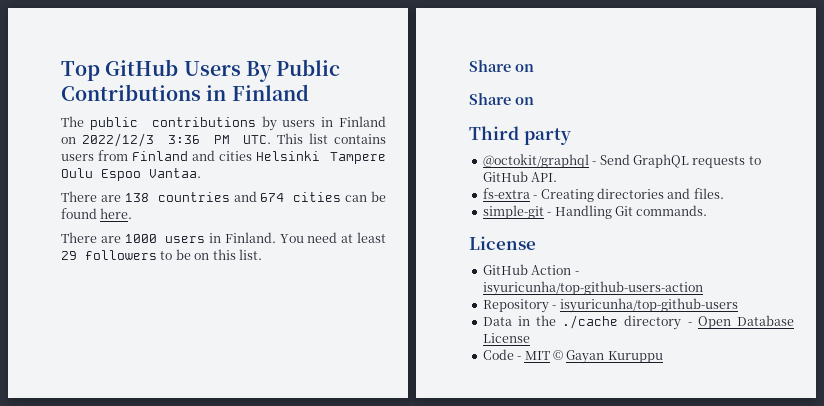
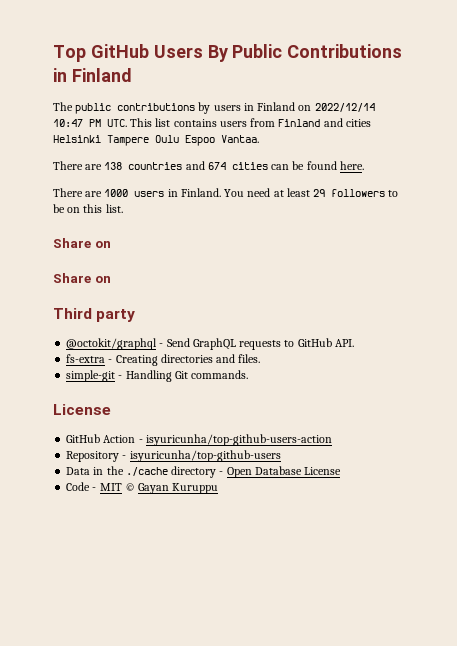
[81,133,200,147] 2022/12/3 3:36 -> [314,103,375,112] [53,119,83,127] 2022/12/14 10:47

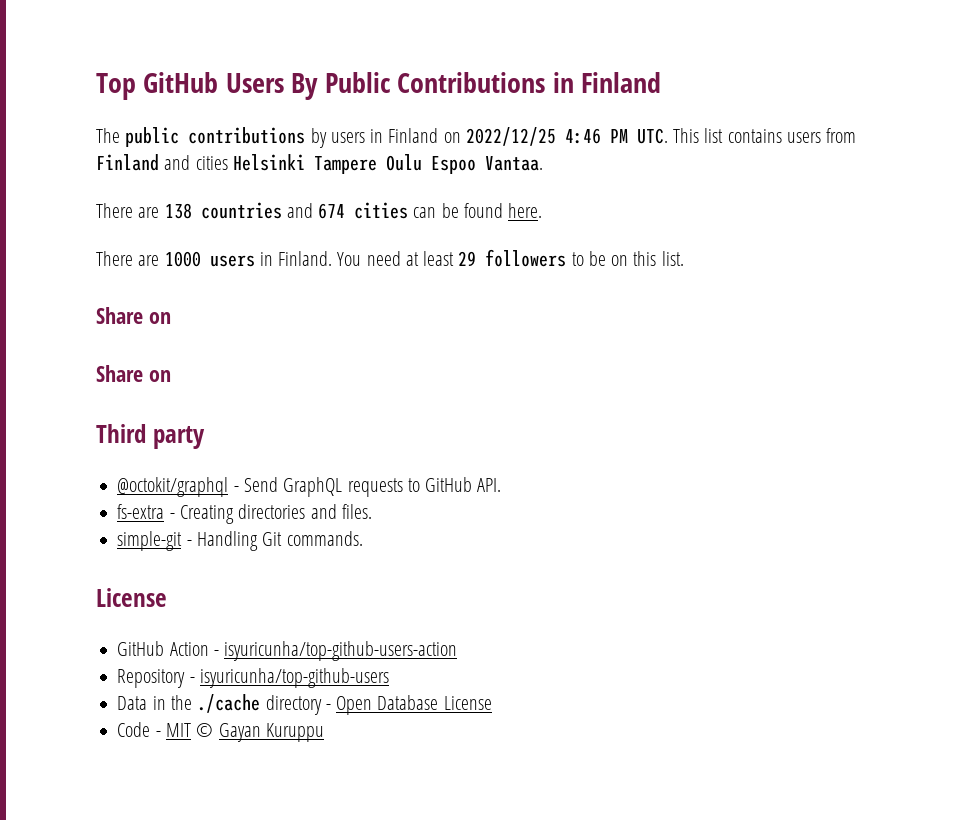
[314,103,375,112] [53,119,83,127] 2022/12/14 10:47 -> [465,127,601,146] 2022/12/25 4:46

